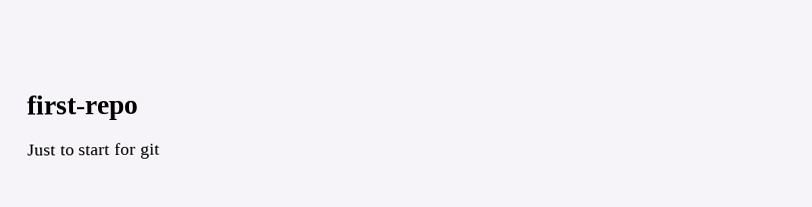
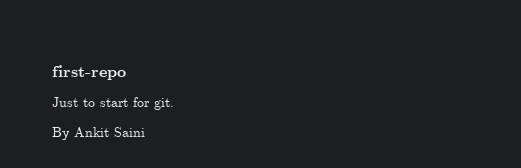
[139,143,160,159] git -> [154,98,174,110] [52,127,145,140] git. // By Ankit Saini

